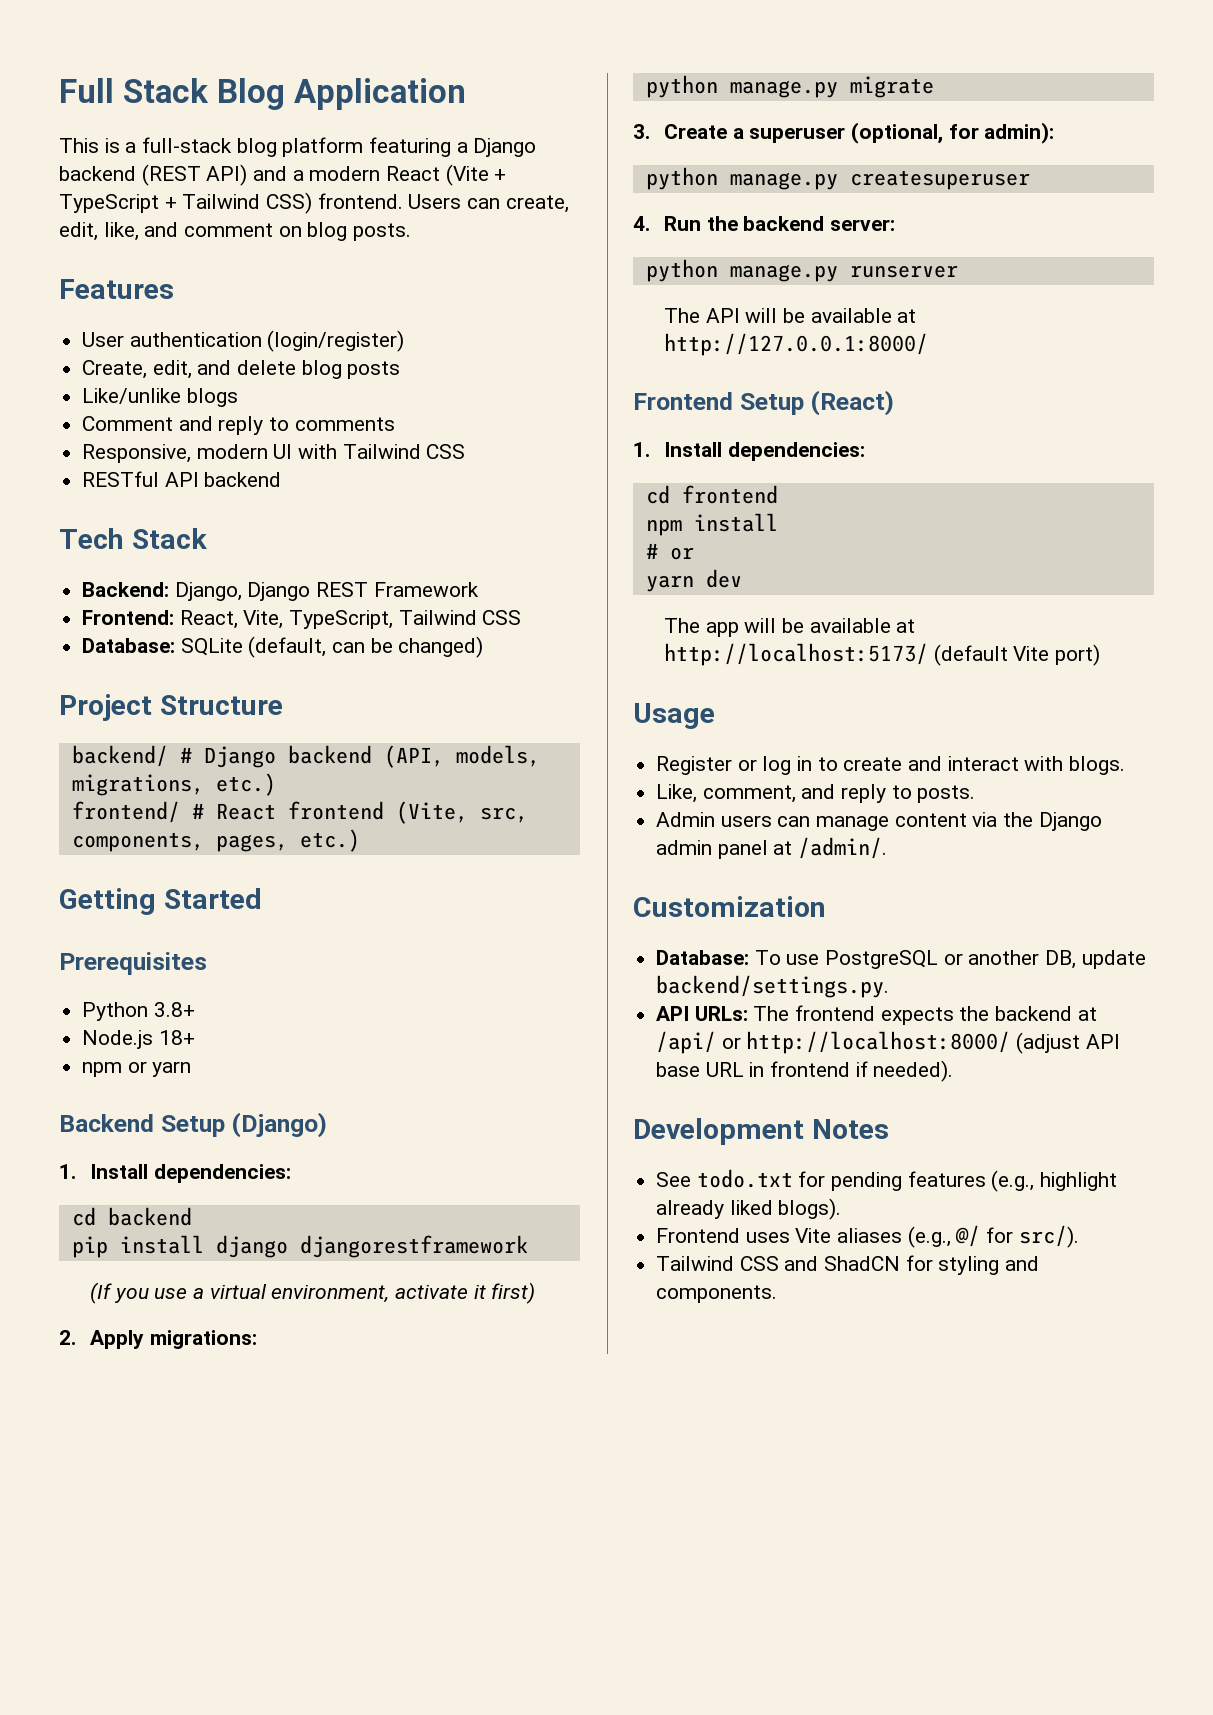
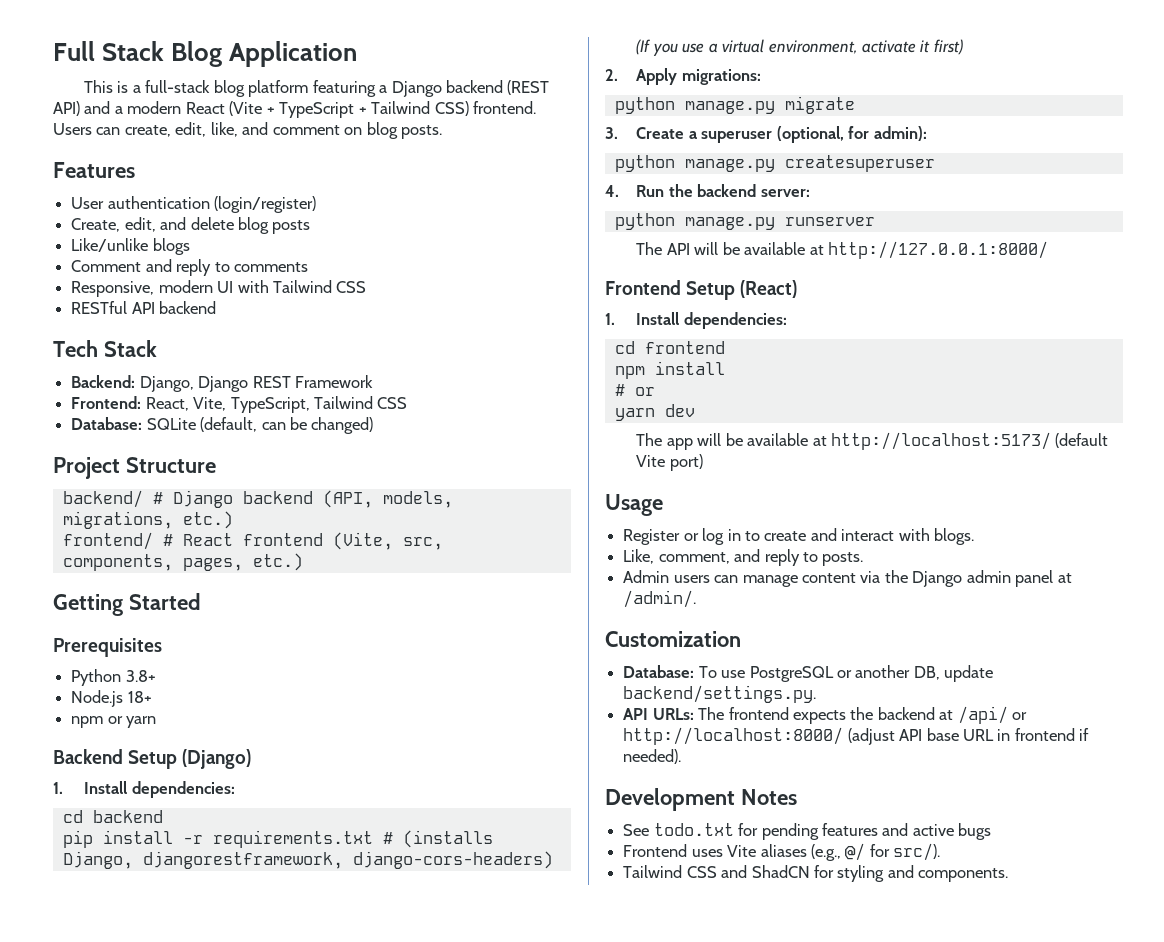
[215,1235,528,1258] django djangorestframework -> [182,830,493,848] [62,851,553,869] -r requirements.txt # (installs Django, djangorestframework, django-cors-headers)
[991,1170,1118,1192] [656,1198,842,1220] (e.g., highlight already liked blogs). -> [882,823,992,840] and active bugs

